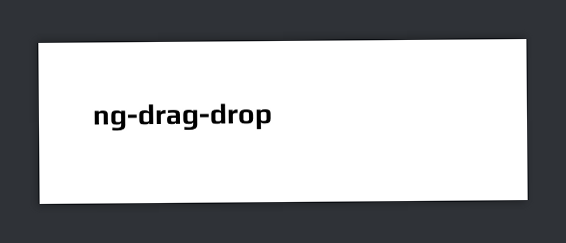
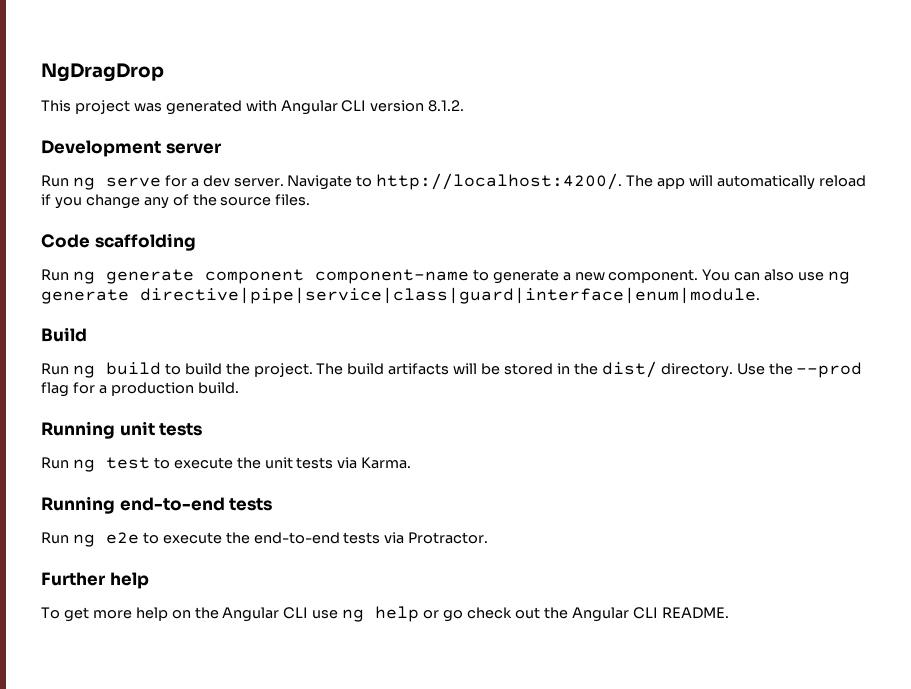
[92,103,273,132] ng-drag-drop -> [41,63,164,82] [41,100,465,115] [41,140,221,157] [41,173,866,190] [41,194,311,209] [41,233,196,251] [41,269,851,284] [41,287,760,304] [41,327,87,342] [41,361,863,378] [41,382,239,397] [41,421,203,439] [41,457,412,472] [41,496,273,514] [41,532,489,547] [41,572,149,589] [41,606,729,622] NgDragDrop // This project was generated with Angular CLI version 8.1.2. // Development server // Run ng serve for a dev server. Navigate to http://localhost:4200/. The app will automatically reload if you change any of the source files. // Code scaffolding // Run ng generate component component-name to generate a new component. You can also use ng generate directive|pipe|service|class|guard|interface|enum|module. // Build // Run ng build to build the project. The build artifacts will be stored in the dist/ directory. Use the --prod flag for a production build. // Running unit tests // Run ng test to execute the unit tests via Karma. // Running end-to-end tests // Run ng e2e to execute the end-to-end tests via Protractor. // Further help // To get more help on the Angular CLI use ng help or go check out the Angular CLI README.

